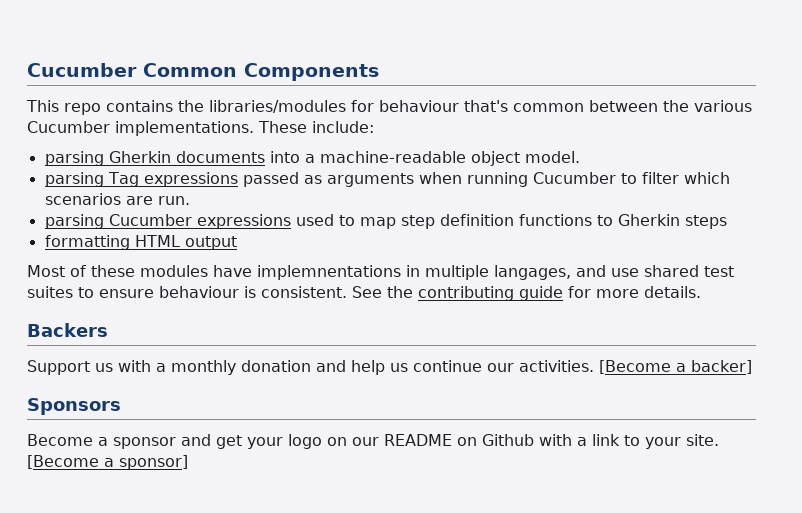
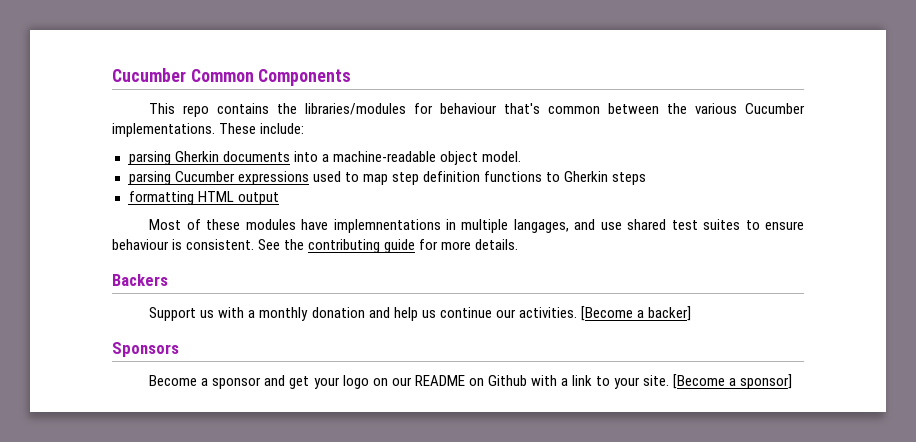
[44,172,730,187] [44,193,190,205] // parsing Tag expressions passed as arguments when running Cucumber to filter which scenarios are run. -> (521, 156) none

